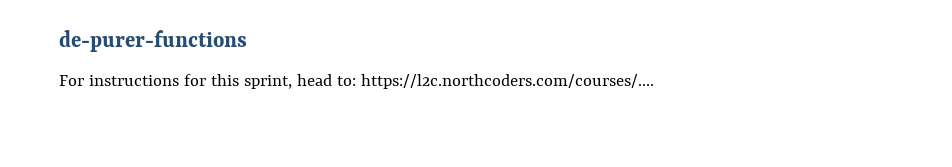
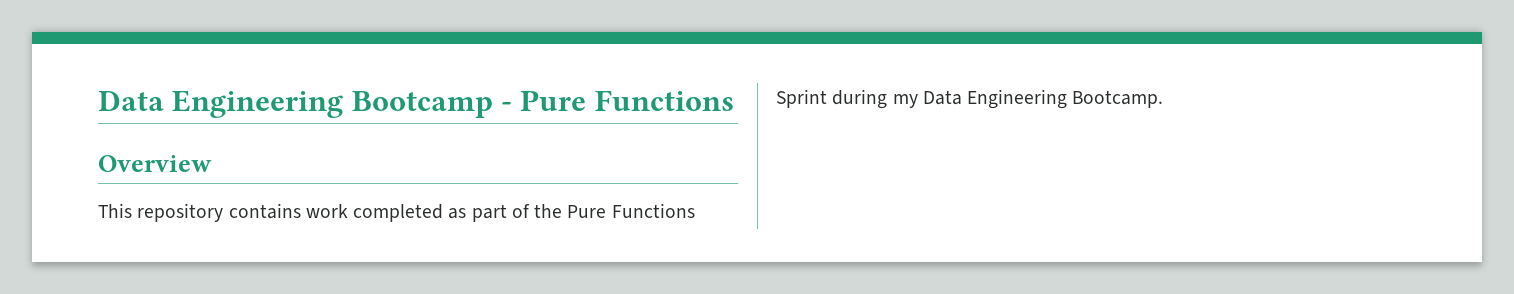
[59,30,247,52] [59,74,654,89] de-purer-functions // For instructions for this sprint, head to: https://l2c.northcoders.com/courses/.... -> [98,90,734,118] [98,155,212,172] [98,203,695,222] [776,89,1164,109] Data Engineering Bootcamp - Pure Functions // Overview // This repository contains work completed as part of the Pure Functions Sprint during my Data Engineering Bootcamp.

